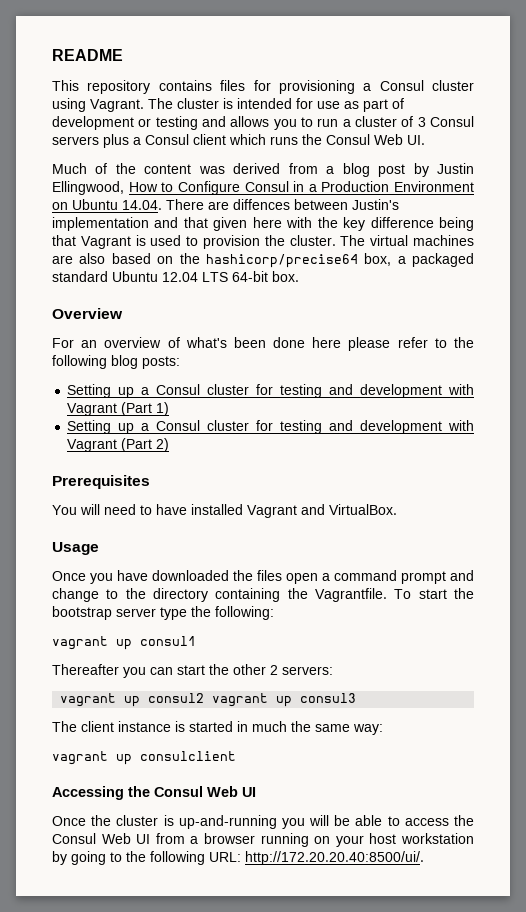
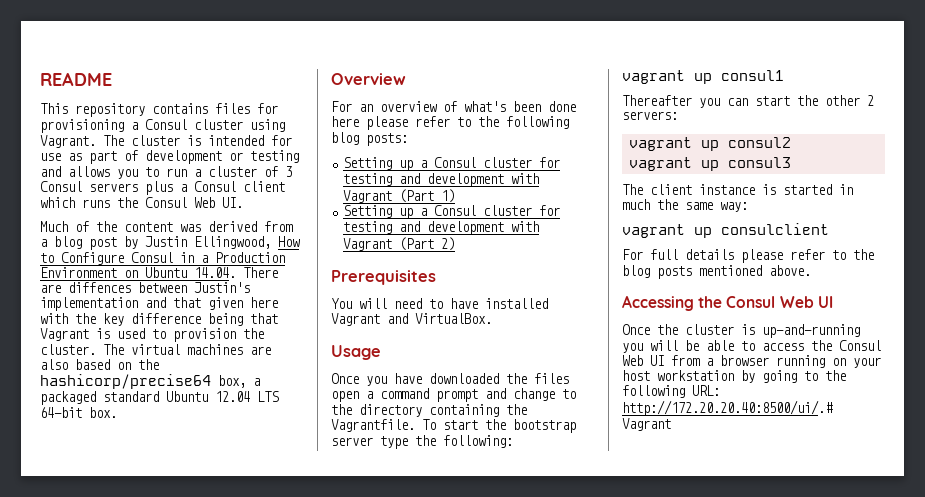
(205, 698) none -> (791, 142) //
(236, 756) none -> [622,249,874,263] [622,265,811,279] // For full details please refer to the blog posts mentioned above.
[245,851,424,865] http://172.20.20.40:8500/ui/. -> [622,400,833,416] [622,418,671,431] http://172.20.20.40:8500/ui/.# Vagrant

